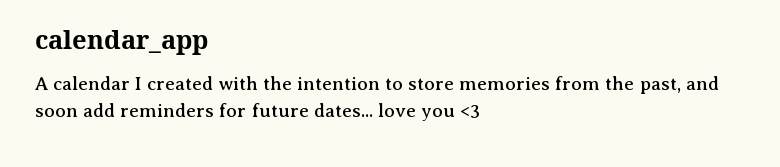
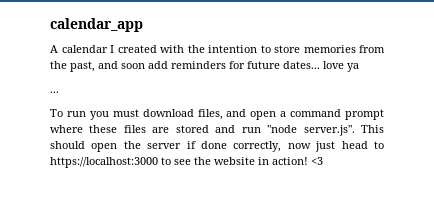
[420,108,455,121] you -> [347,63,359,72] [50,91,59,93] [50,109,384,120] [50,125,385,136] [50,141,384,152] [50,157,308,168] ya // ... // To run you must download files, and open a command prompt where these files are stored and run "node server.js". This should open the server if done correctly, now just head to https://localhost:3000 to see the website in action!

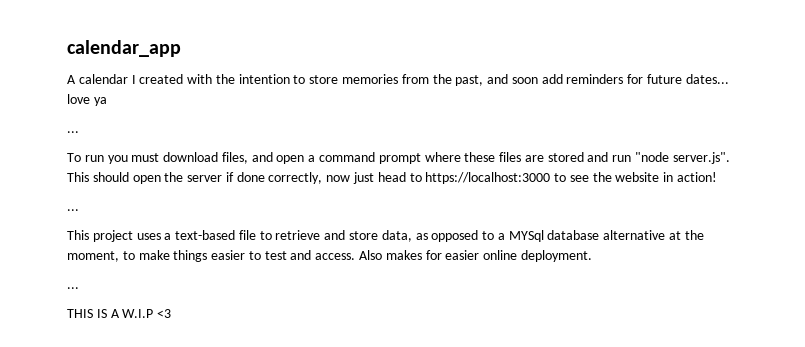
(308, 161) none -> [67,209,79,211] [67,230,704,242] [67,250,592,262] [67,287,79,289] [67,309,154,318] // ... // This project uses a text-based file to retrieve and store data, as opposed to a MYSql database alternative at the moment, to make things easier to test and access. Also makes for easier online deployment. // ... // THIS IS A W.I.P

